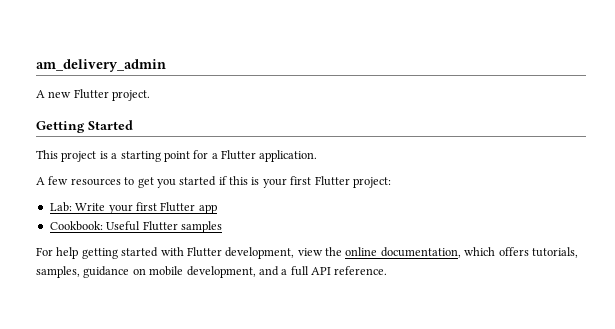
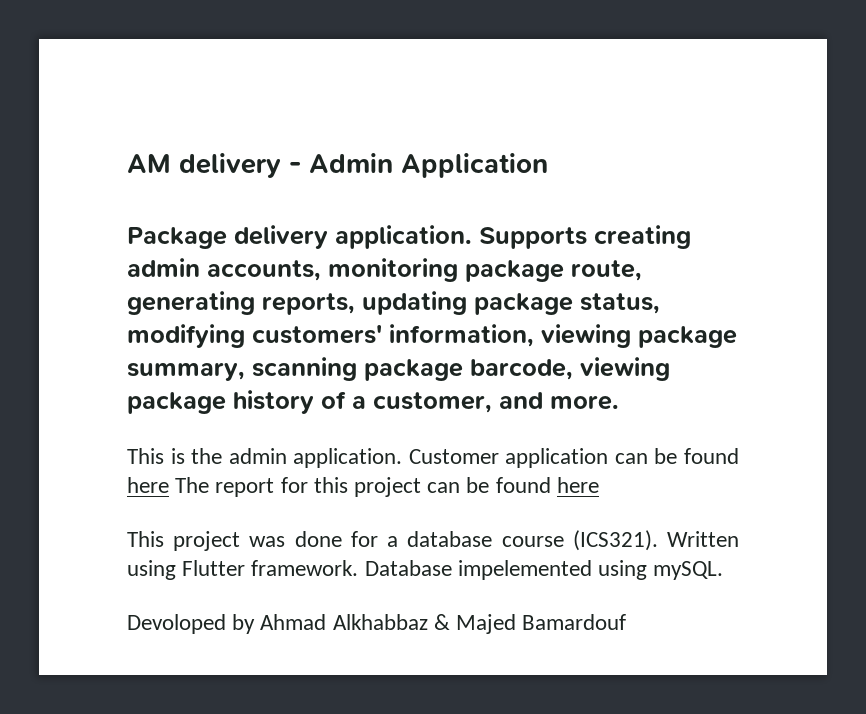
[36,59,166,72] [36,89,151,101] [36,120,133,133] [36,150,318,162] [36,176,391,188] [49,202,217,214] [49,221,222,233] [36,247,578,259] [36,266,388,278] am_delivery_admin // A new Flutter project. // Getting Started // This project is a starting point for a Flutter application. // A few resources to get you started if this is your first Flutter project: // Lab: Write your first Flutter app // Cookbook: Useful Flutter samples // For help getting started with Flutter development, view the online documentation, which offers tutorials, samples, guidance on mobile development, and a full API reference. -> [127,153,548,178] [127,225,691,249] [127,258,642,282] [127,291,660,315] [127,324,737,348] [127,357,670,381] [127,390,619,414] [127,448,739,468] [127,477,599,497] [127,530,739,551] [127,560,724,580] [127,614,627,634] AM delivery - Admin Application // Package delivery application. Supports creating admin accounts, monitoring package route, generating reports, updating package status, modifying customers' information, viewing package summary, scanning package barcode, viewing package history of a customer, and more. // This is the admin application. Customer application can be found here The report for this project can be found here // This project was done for a database course (ICS321). Written using Flutter framework. Database impelemented using mySQL. // Devoloped by Ahmad Alkhabbaz & Majed Bamardouf

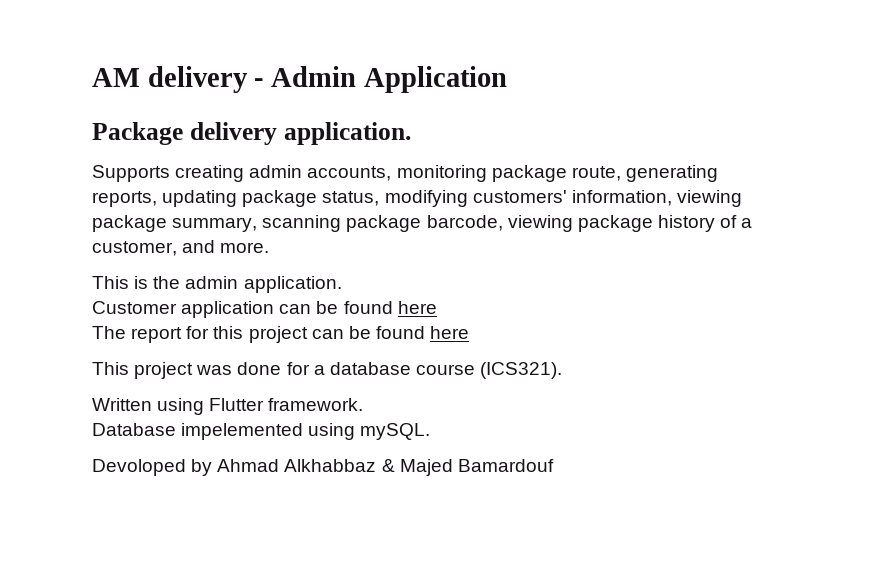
(472, 237) none -> (411, 133) //
(403, 458) none -> (342, 284) //
(169, 485) none -> (437, 307) //
(658, 540) none -> (563, 370) //
(359, 568) none -> (364, 404) //

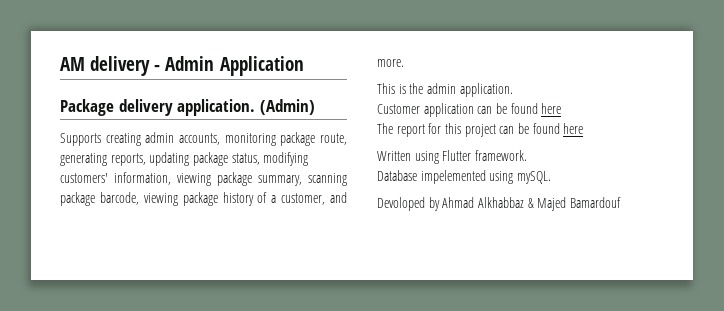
(411, 133) none -> [259,99,315,115] (Admin)
[92,362,563,379] // This project was done for a database course (ICS321). -> (584, 128) none

